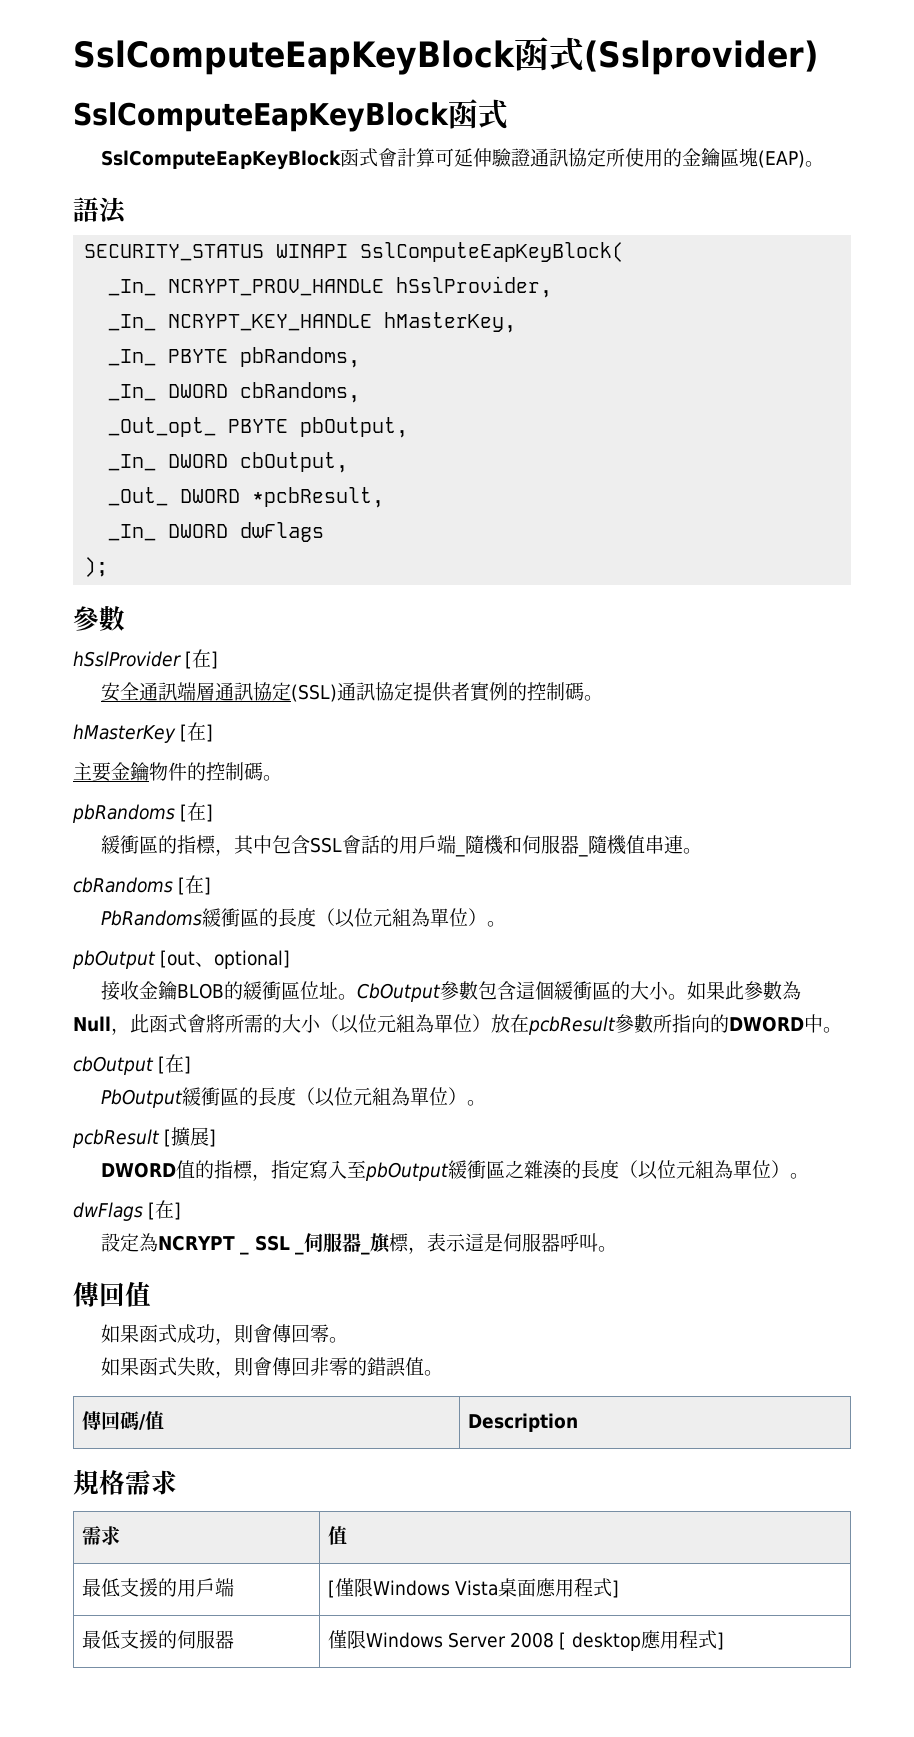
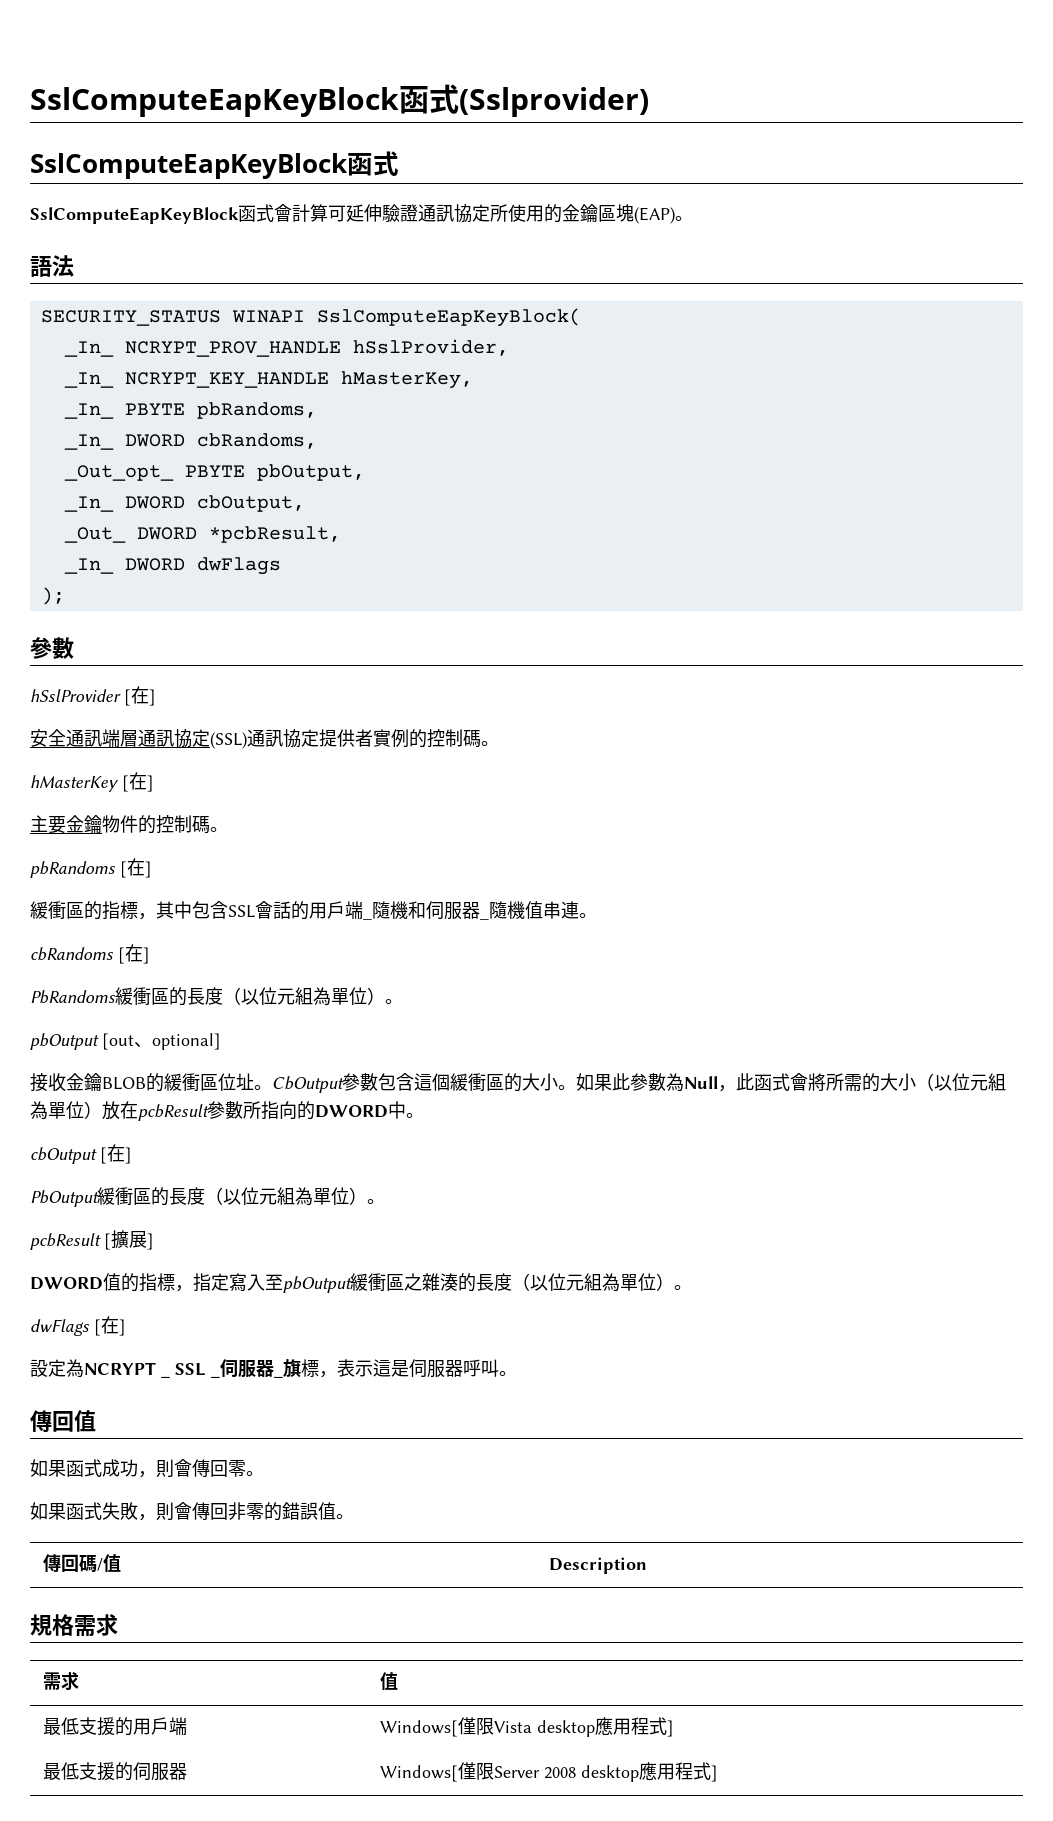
[328,1578,537,1598] [僅限Windows Vista桌面 -> [380,1717,596,1737] Windows[僅限Vista desktop
[328,1630,444,1649] 僅限Windows -> [380,1762,495,1782] Windows[僅限
[559,1632,567,1650] [ -> (577, 1773) none

